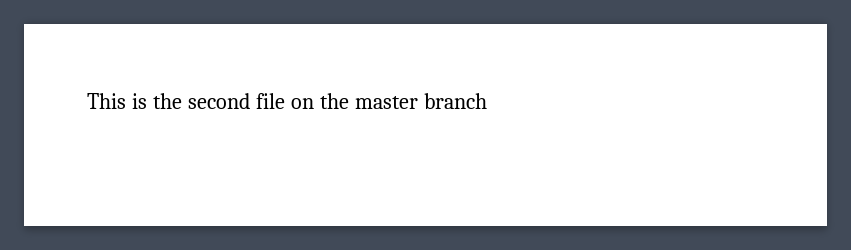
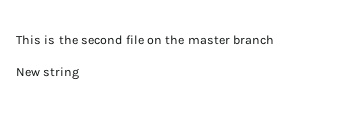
(487, 101) none -> [16,67,80,80] // New string

